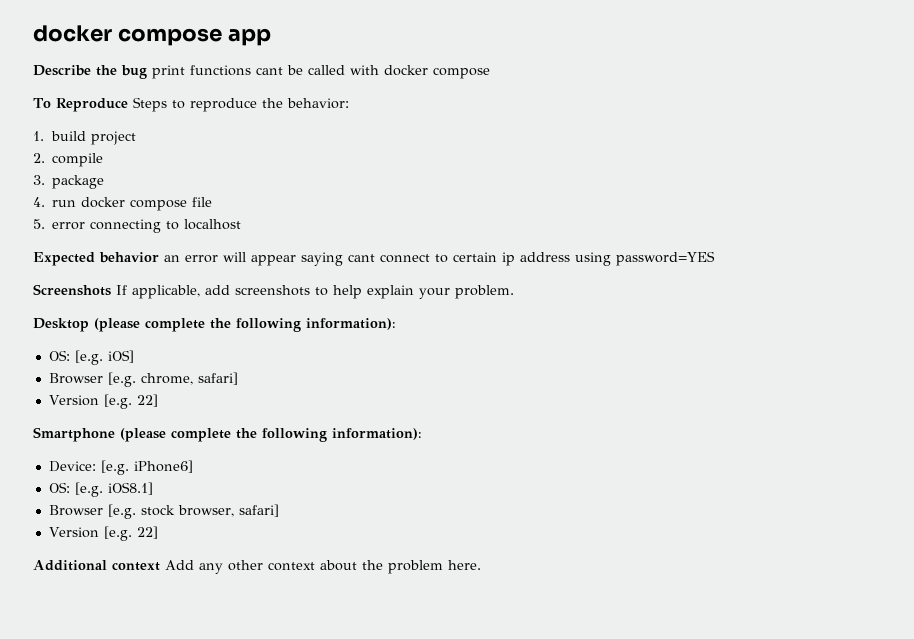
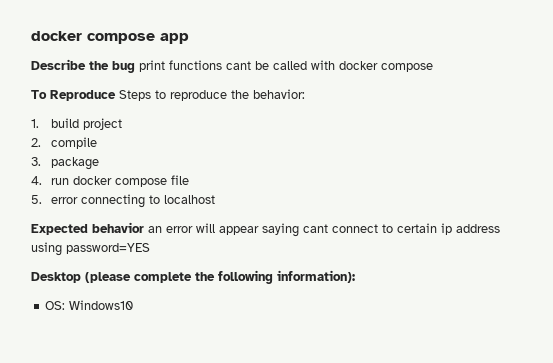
[33,284,514,299] // Screenshots If applicable, add screenshots to help explain your problem. -> (150, 248) none
[74,350,134,365] [48,372,238,387] [48,394,158,409] [33,427,422,442] [48,460,193,475] [48,482,153,497] [48,504,279,519] [48,526,158,541] [33,560,481,574] [e.g. iOS] // Browser [e.g. chrome, safari] // Version [e.g. 22] // Smartphone (please complete the following information): // Device: [e.g. iPhone6] // OS: [e.g. iOS8.1] // Browser [e.g. stock browser, safari] // Version [e.g. 22] // Additional context Add any other context about the problem here. -> [69,300,134,310] Windows10

